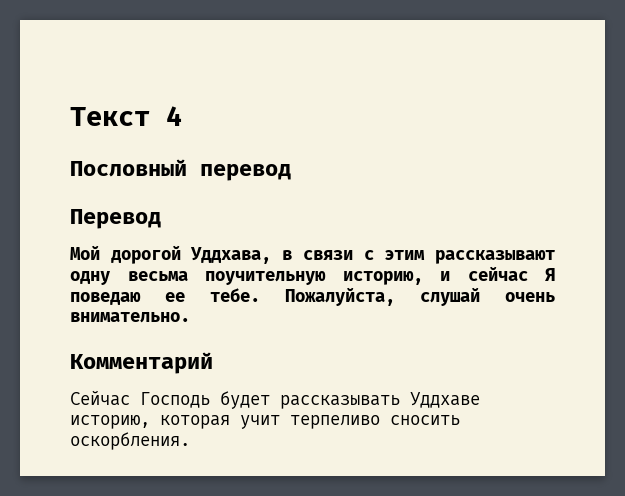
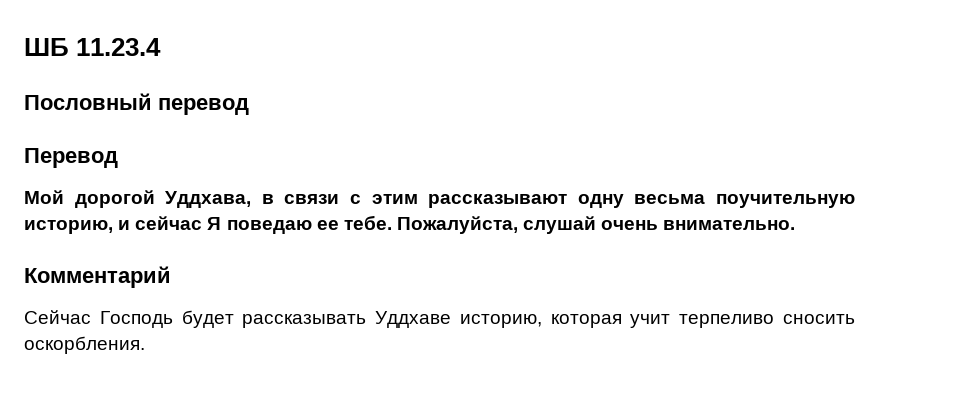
[70,106,182,126] Текст 4 -> [24,38,162,56] ШБ 11.23.4

